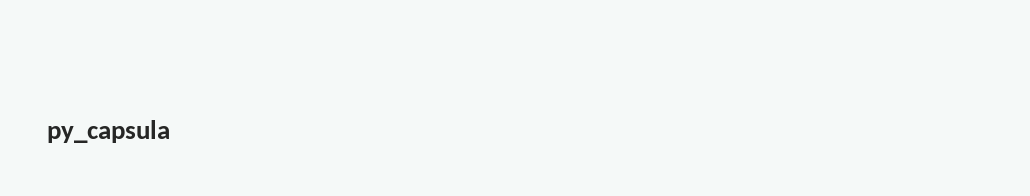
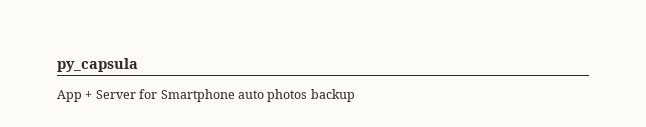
(170, 131) none -> [57,89,355,102] // App + Server for Smartphone auto photos backup

